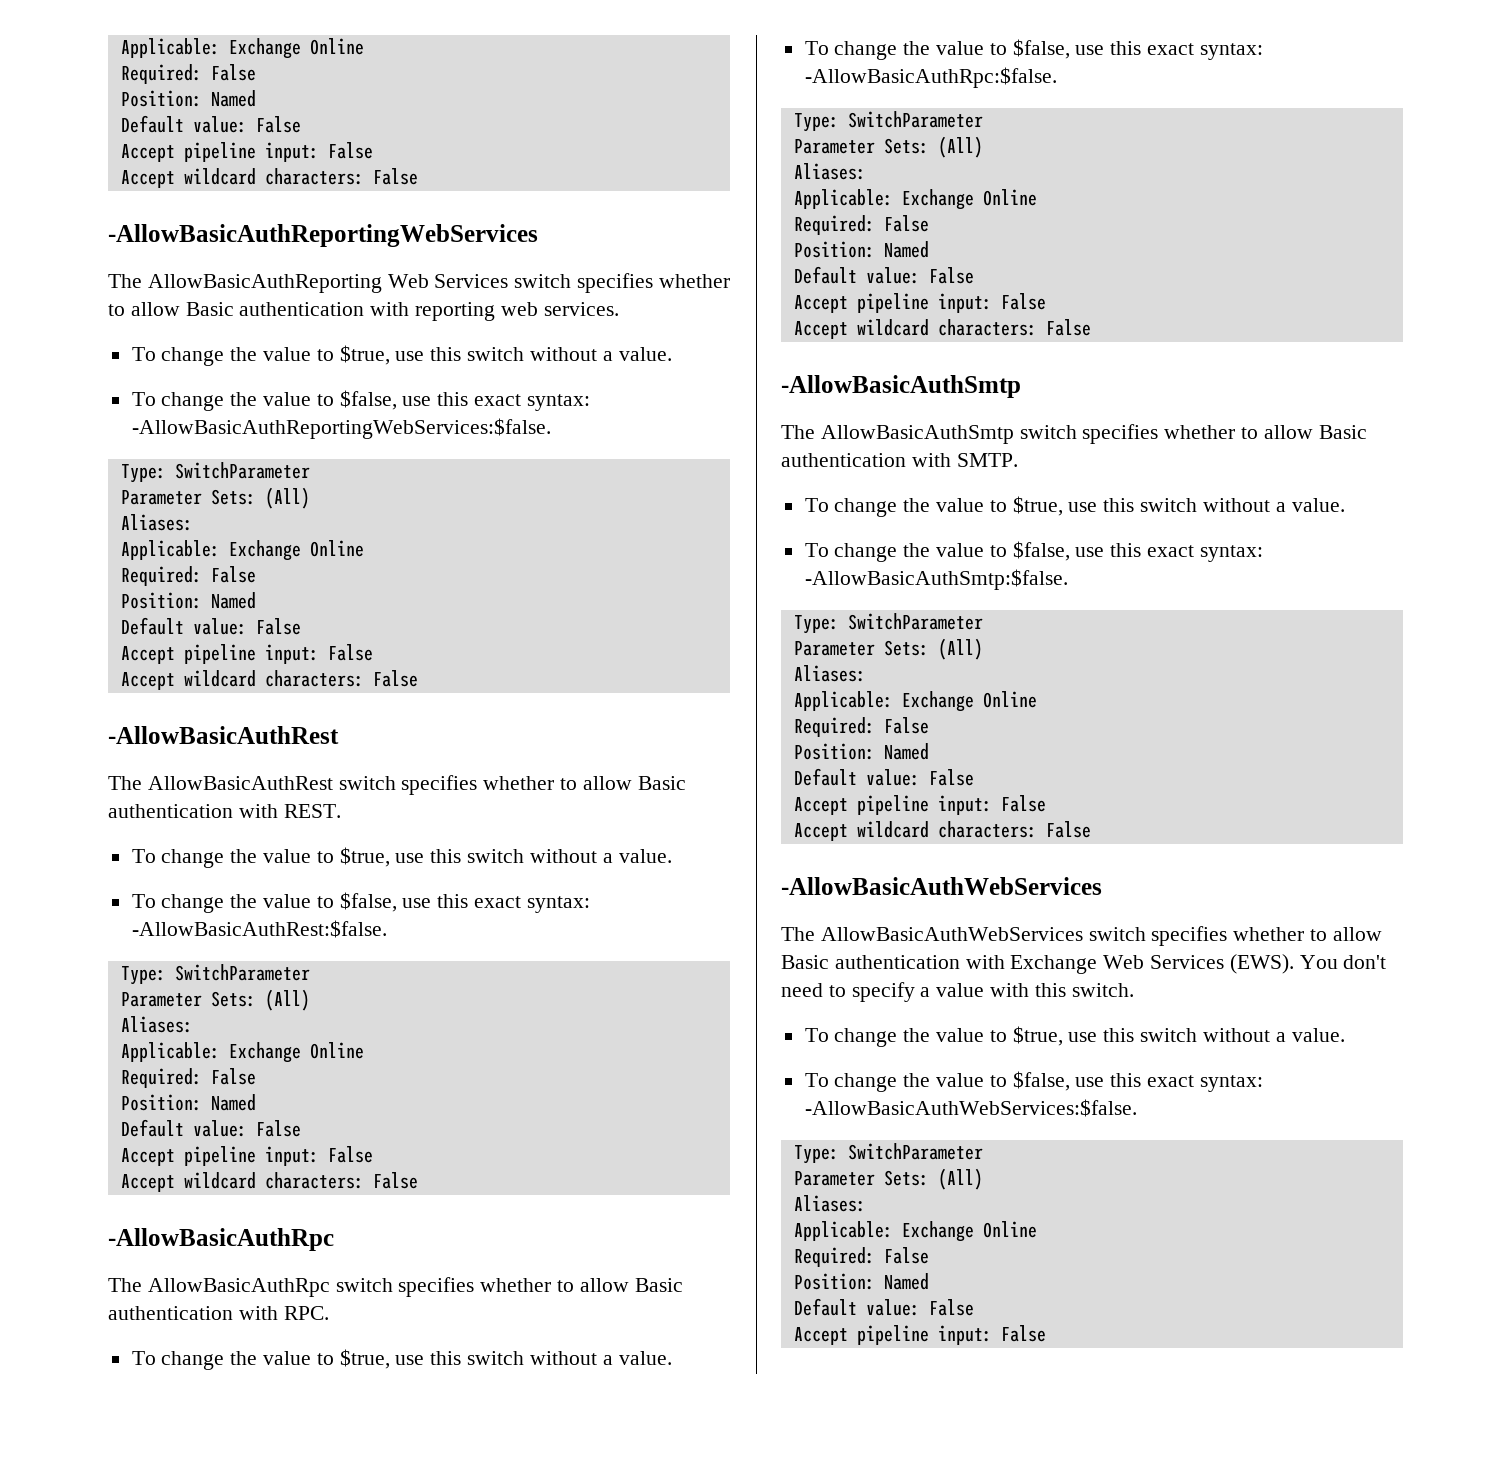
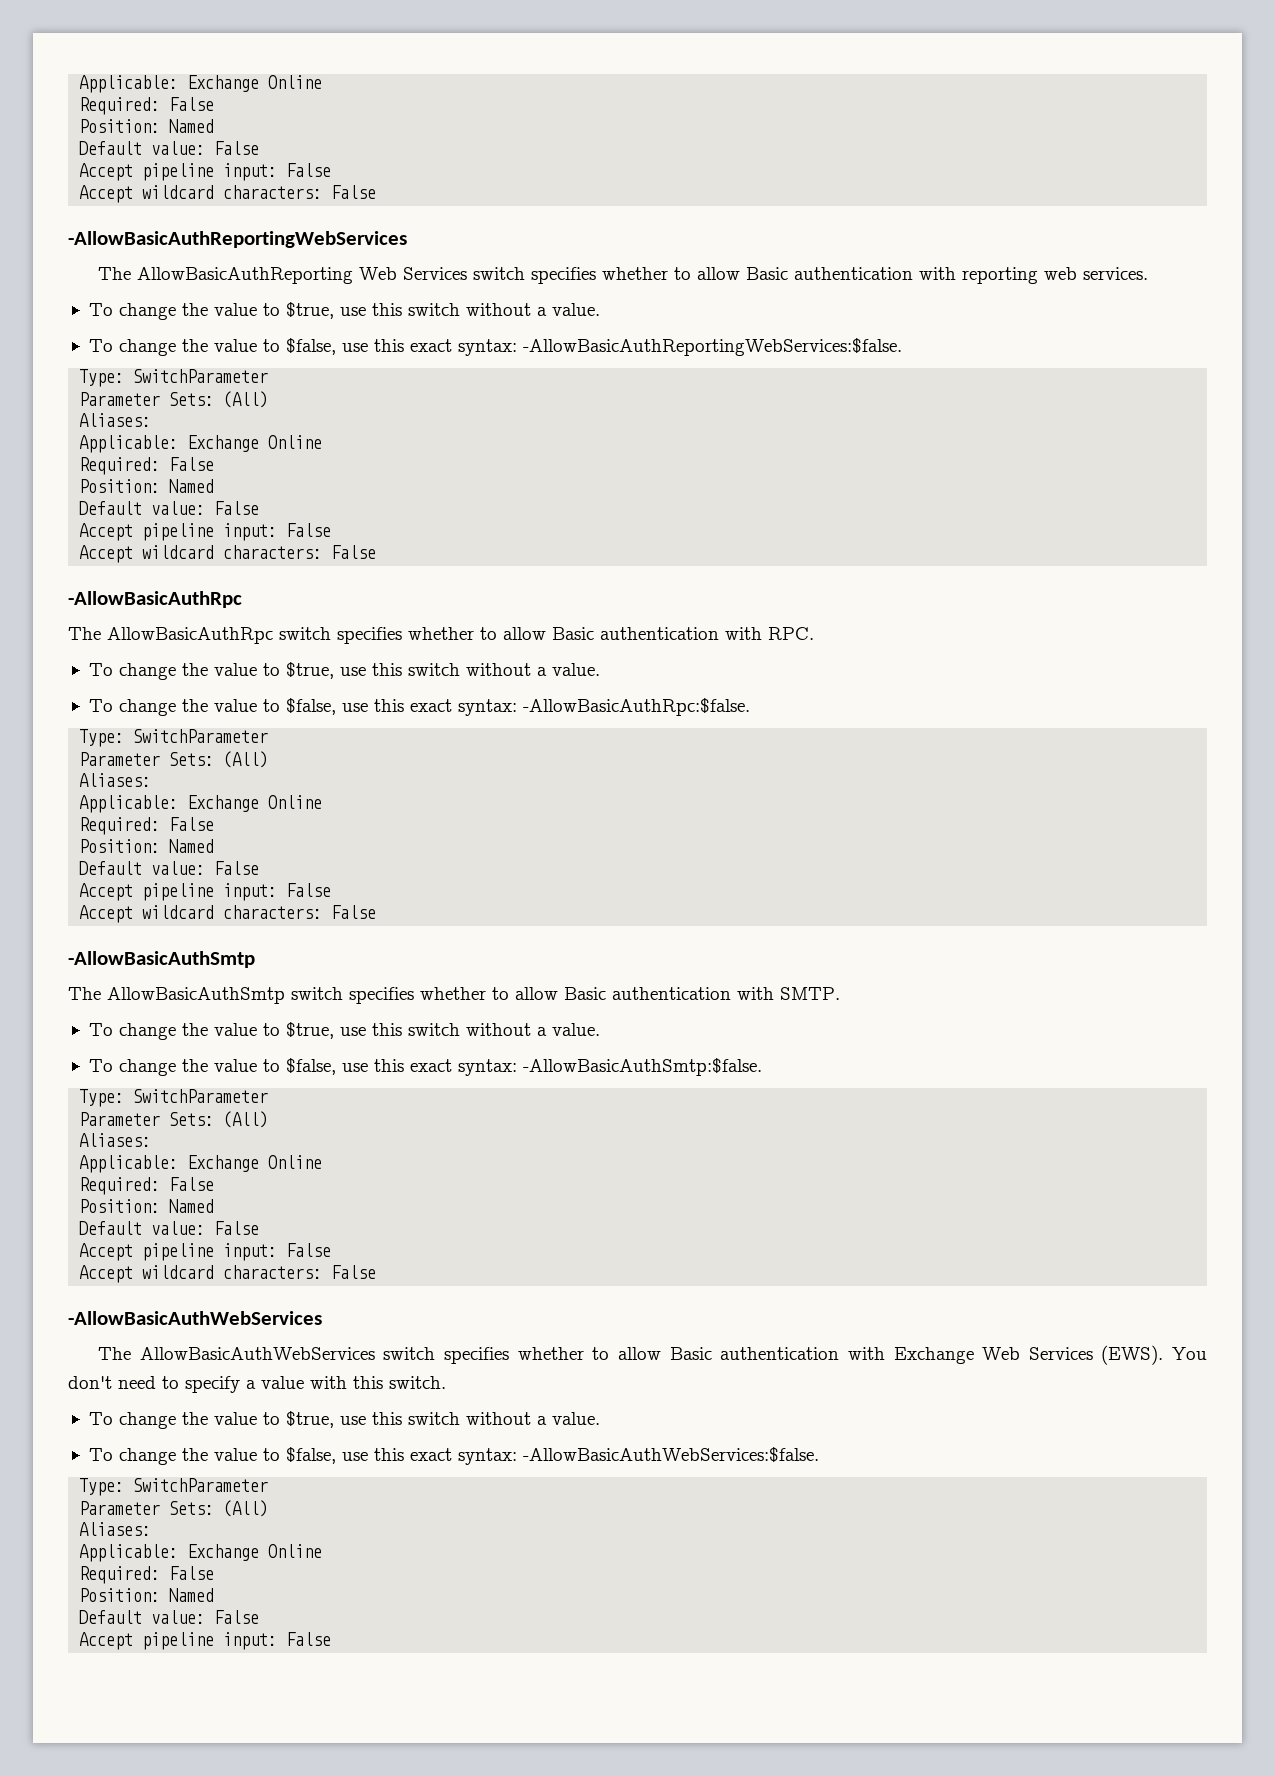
[108,726,339,744] [108,775,686,795] [108,804,341,818] [131,847,672,868] [131,892,590,913] [131,920,387,938] [120,964,310,985] [120,989,310,1011] [120,1016,193,1033] [120,1042,364,1063] [120,1068,256,1088] [120,1094,256,1111] [120,1119,301,1137] [120,1146,373,1166] [120,1172,418,1192] // -AllowBasicAuthRest // The AllowBasicAuthRest switch specifies whether to allow Basic authentication with REST. // To change the value to $true, use this switch without a value. // To change the value to $false, use this exact syntax: -AllowBasicAuthRest:$false. // Type: SwitchParameter // Parameter Sets: (All) // Aliases: // Applicable: Exchange Online // Required: False // Position: Named // Default value: False // Accept pipeline input: False // Accept wildcard characters: False -> (377, 552) none

